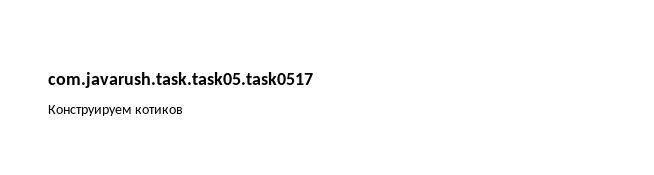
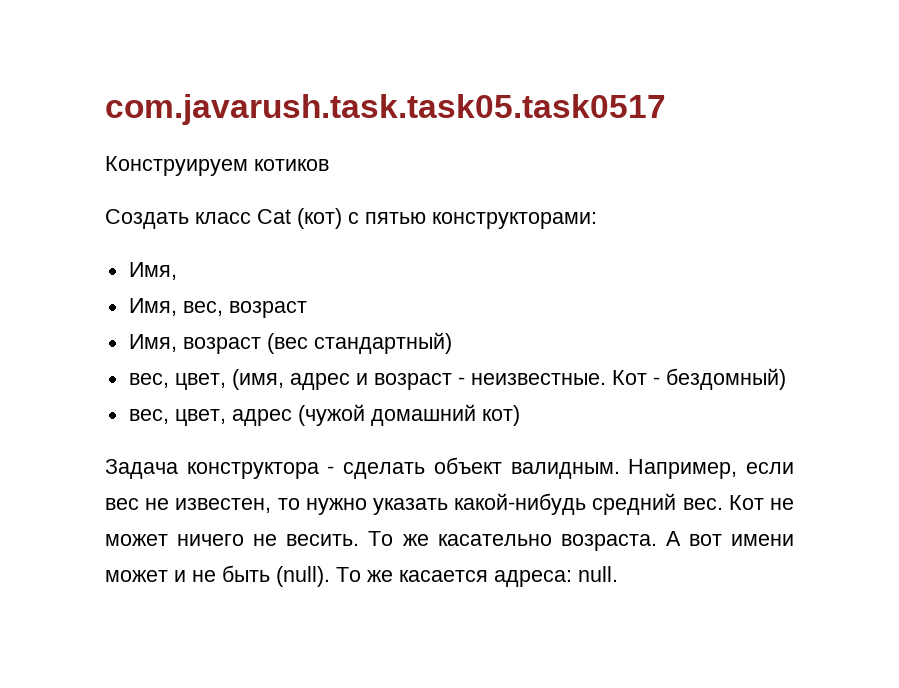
(183, 110) none -> [105,208,597,229] [128,262,177,280] [128,298,307,318] [128,332,452,354] [128,368,786,390] [128,404,520,426] [105,457,794,479] [105,493,794,515] [105,531,795,551] [105,565,618,587] // Создать класс Cat (кот) с пятью конструкторами: // Имя, // Имя, вес, возраст // Имя, возраст (вес стандартный) // вес, цвет, (имя, адрес и возраст - неизвестные. Кот - бездомный) // вес, цвет, адрес (чужой домашний кот) // Задача конструктора - сделать объект валидным. Например, если вес не известен, то нужно указать какой-нибудь средний вес. Кот не может ничего не весить. То же касательно возраста. А вот имени может и не быть (null). То же касается адреса: null.

